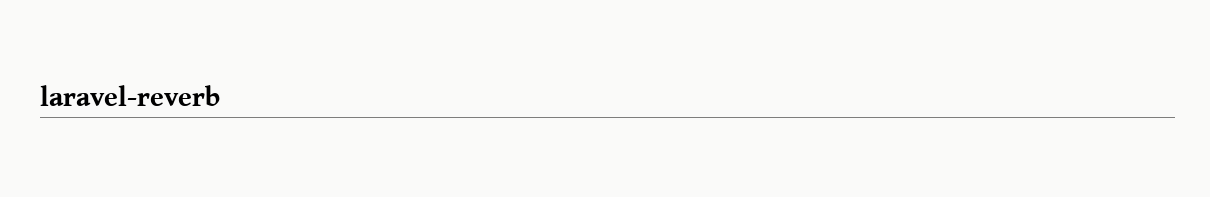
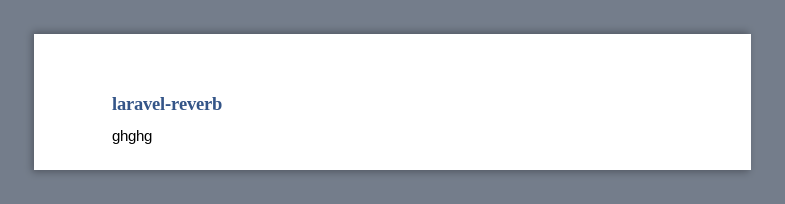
(220, 95) none -> [112,130,152,144] // ghghg

